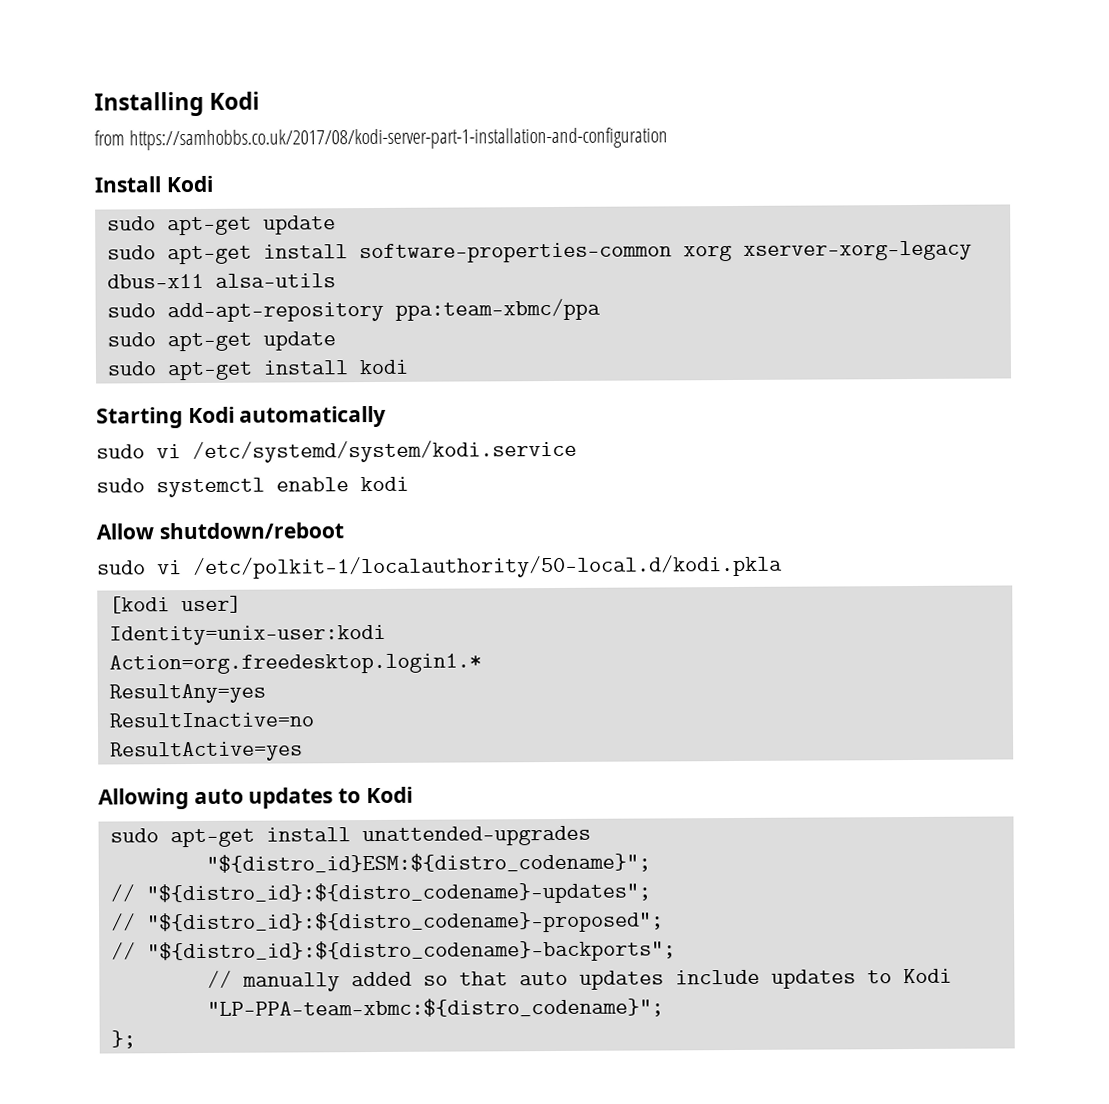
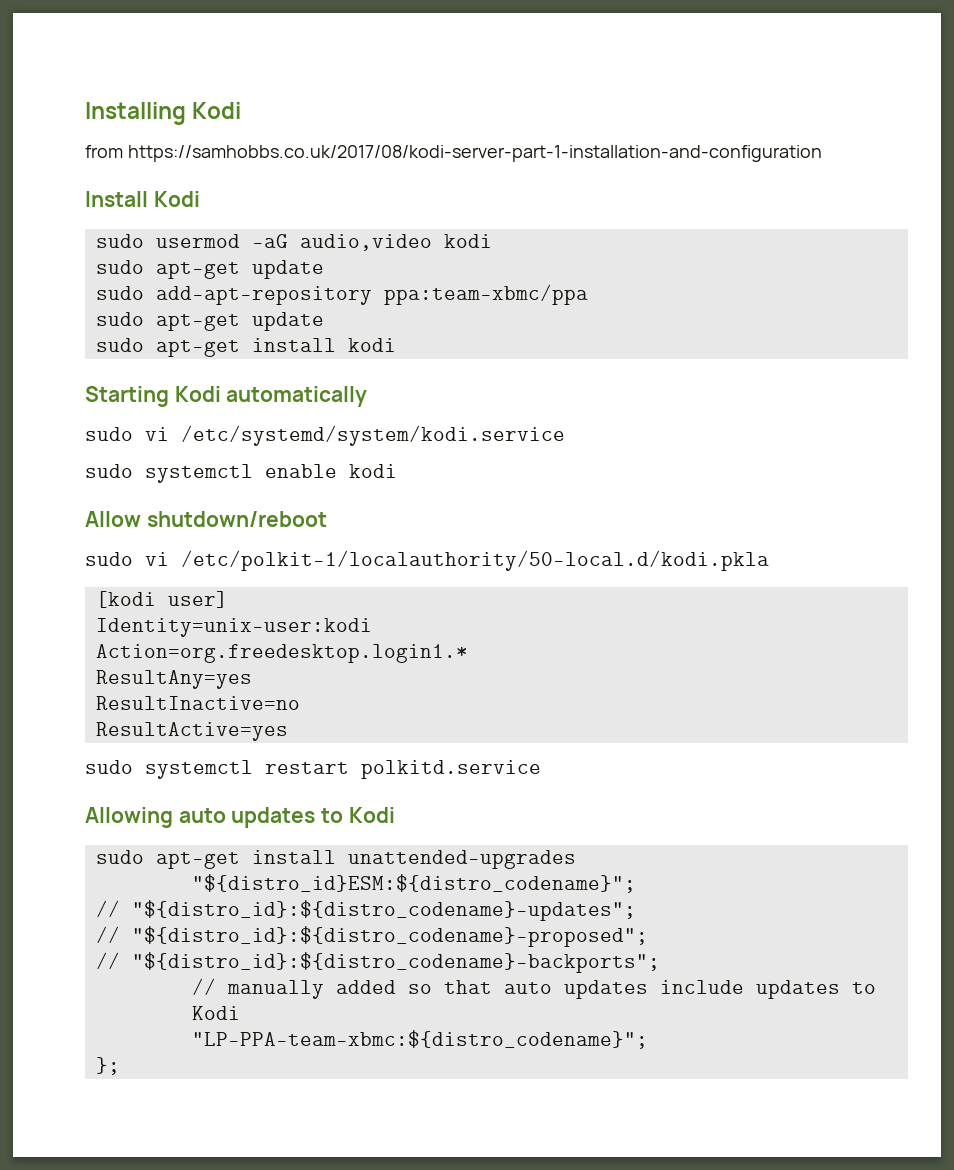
[166,215,336,236] [106,240,972,265] [106,273,336,289] apt-get update // sudo apt-get install software-properties-common xorg xserver-xorg-legacy dbus-x11 alsa-utils -> [155,234,492,251] [95,260,324,279] usermod -aG audio,video kodi // sudo apt-get update
(303, 751) none -> [85,760,541,779] // sudo systemctl restart polkitd.service

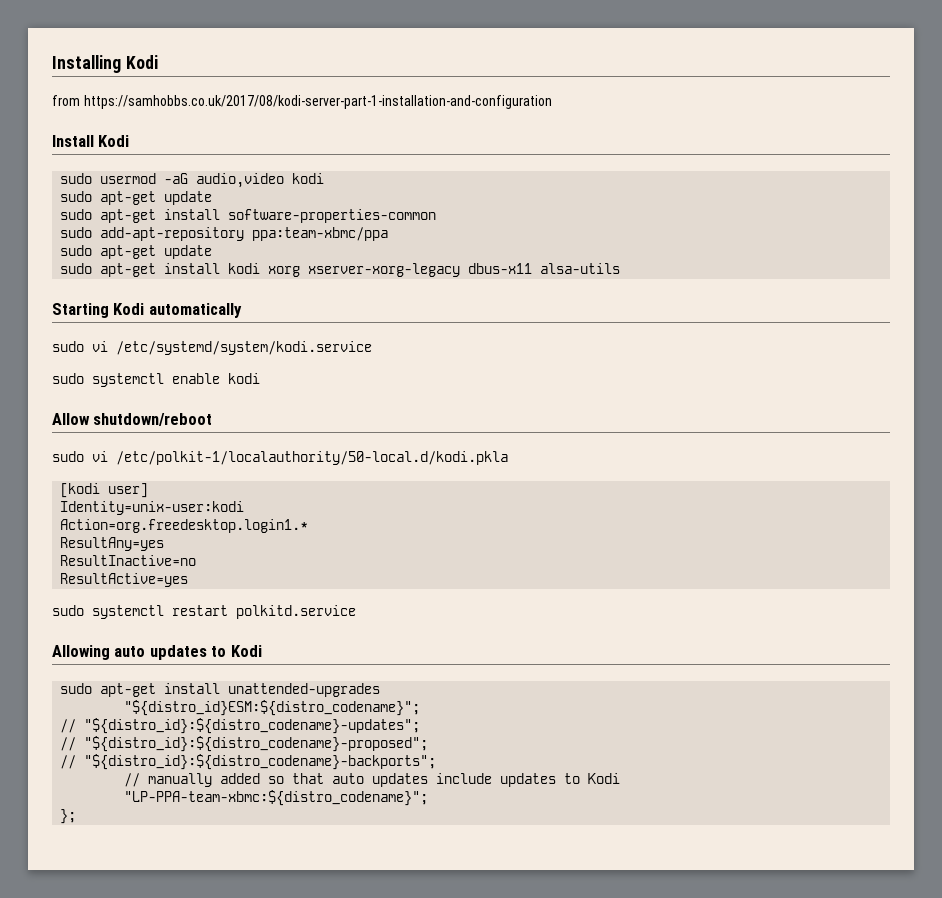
(324, 269) none -> [60,209,437,223] // sudo apt-get install software-properties-common
(396, 345) none -> [268,263,621,277] xorg xserver-xorg-legacy dbus-x11 alsa-utils

